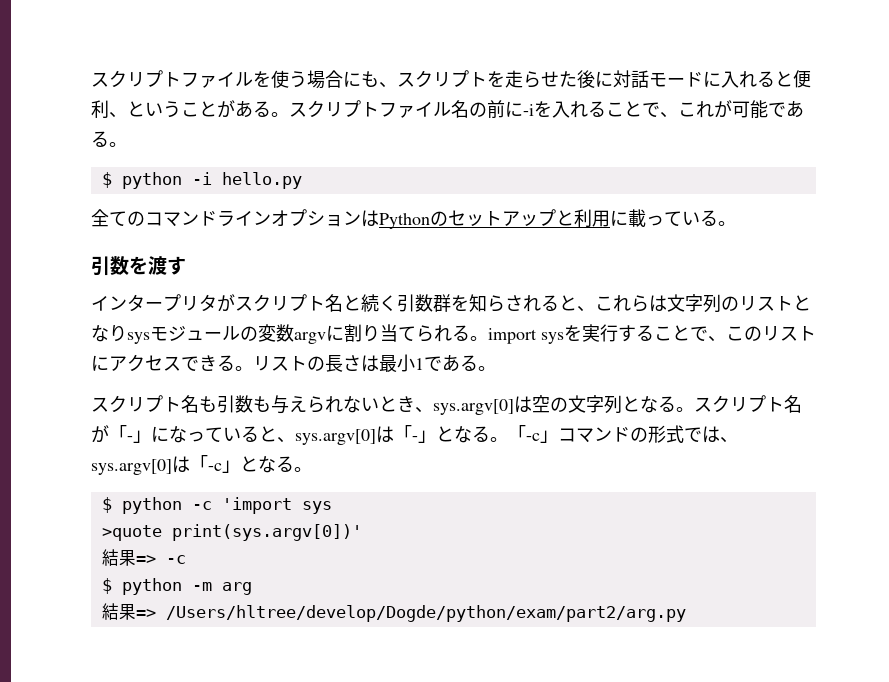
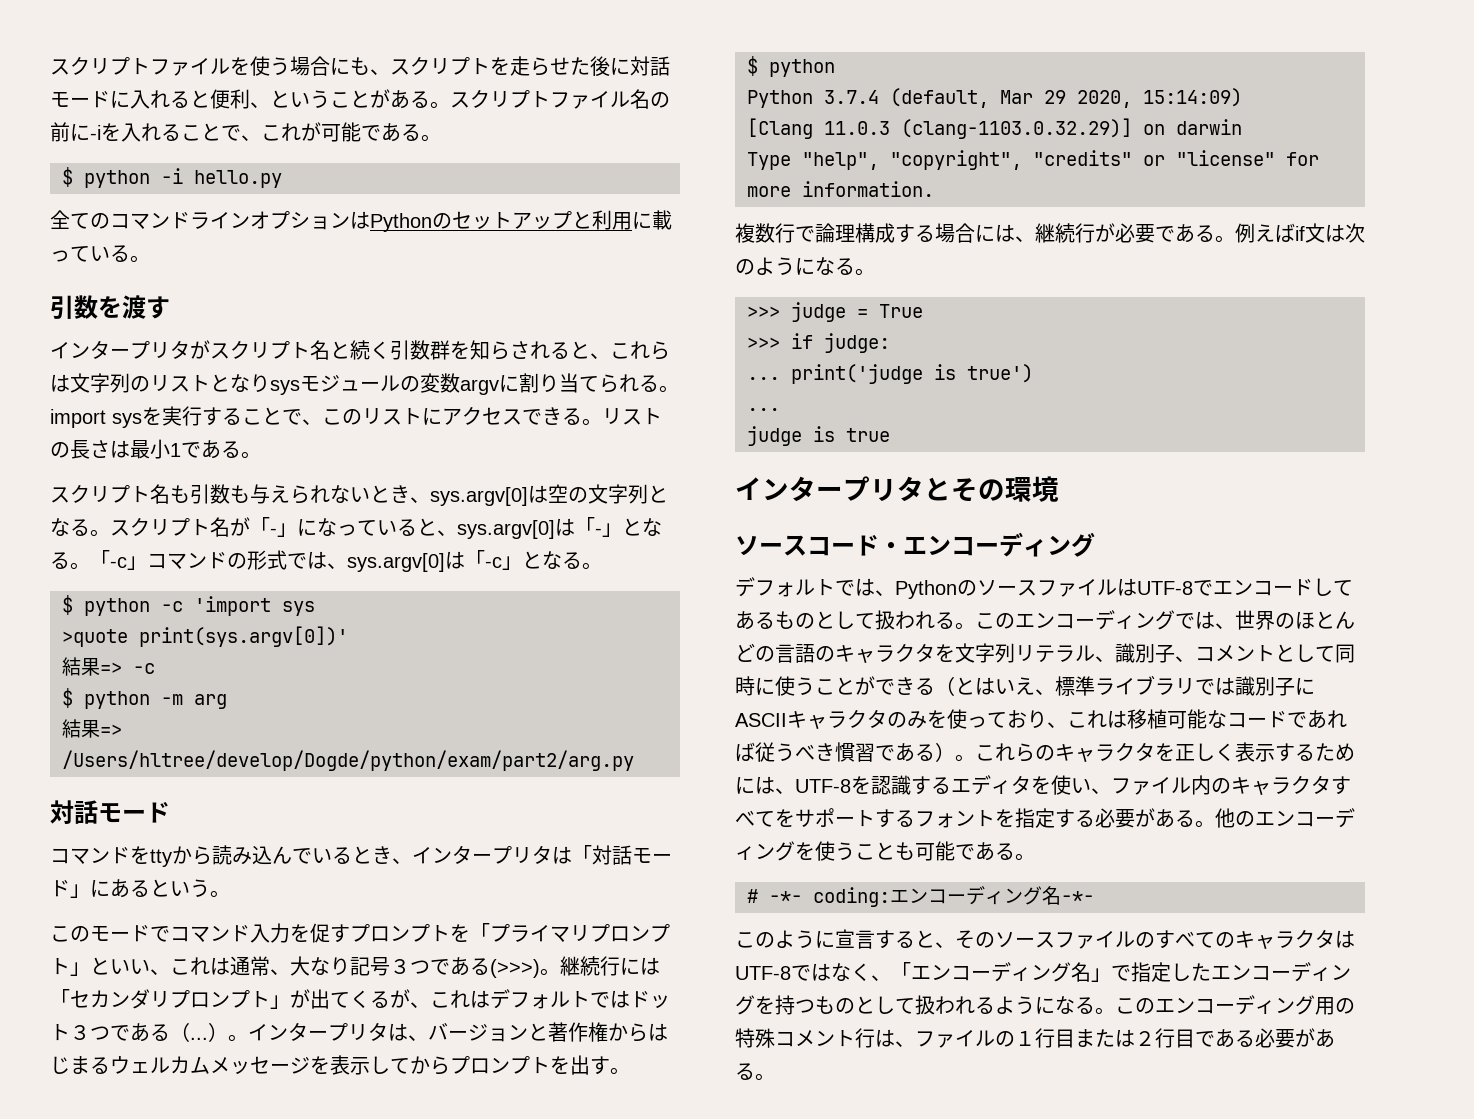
(686, 613) none -> [50,800,170,824] [50,845,672,867] [50,879,230,898] [50,923,670,943] [50,956,660,978] [50,989,670,1009] [50,1022,668,1042] [50,1055,630,1075] [747,56,835,77] [747,88,1242,108] [747,118,1242,139] [747,150,1319,170] [747,181,934,197] [735,223,1365,243] [735,257,875,276] [747,302,923,322] [747,333,890,353] [747,364,1033,384] [747,408,780,411] [747,426,890,446] [735,476,1059,502] [735,532,1095,557] [735,577,1353,599] [735,610,1355,630] [735,643,1355,663] [735,675,1315,696] [735,709,1347,729] [735,742,1355,762] [735,775,1351,795] [735,808,1355,828] [735,841,1035,861] [747,886,1094,907] [735,929,1355,949] [735,962,1351,982] [735,995,1355,1015] [735,1028,1335,1048] [735,1063,775,1081] // 対話モード // コマンドをttyから読み込んでいるとき、インタープリタは「対話モード」にあるという。 // このモードでコマンド入力を促すプロンプトを「プライマリプロンプト」といい、これは通常、大なり記号３つである(>>>)。継続行には「セカンダリプロンプト」が出てくるが、これはデフォルトではドット３つである（...）。インタープリタは、バージョンと著作権からはじまるウェルカムメッセージを表示してからプロンプトを出す。 // $ python // Python 3.7.4 (default, Mar 29 2020, 15:14:09) // [Clang 11.0.3 (clang-1103.0.32.29)] on darwin // Type "help", "copyright", "credits" or "license" for more information. // 複数行で論理構成する場合には、継続行が必要である。例えばif文は次のようになる。 // >>> judge = True // >>> if judge: // ... print('judge is true') // ... // judge is true // インタープリタとその環境 // ソースコード・エンコーディング // デフォルトでは、PythonのソースファイルはUTF-8でエンコードしてあるものとして扱われる。このエンコーディングでは、世界のほとんどの言語のキャラクタを文字列リテラル、識別子、コメントとして同時に使うことができる（とはいえ、標準ライブラリでは識別子にASCIIキャラクタのみを使っており、これは移植可能なコードであれば従うべき慣習である）。これらのキャラクタを正しく表示するためには、UTF-8を認識するエディタを使い、ファイル内のキャラクタすべてをサポートするフォントを指定する必要がある。他のエンコーディングを使うことも可能である。 // # -*- coding:エンコーディング名-*- // このように宣言すると、そのソースファイルのすべてのキャラクタはUTF-8ではなく、「エンコーディング名」で指定したエンコーディングを持つものとして扱われるようになる。このエンコーディング用の特殊コメント行は、ファイルの１行目または２行目である必要がある。

